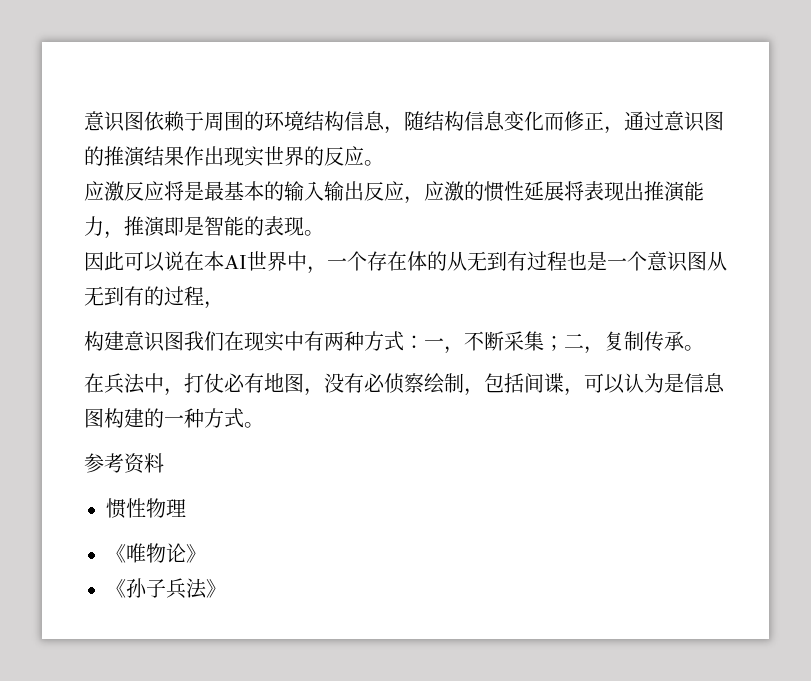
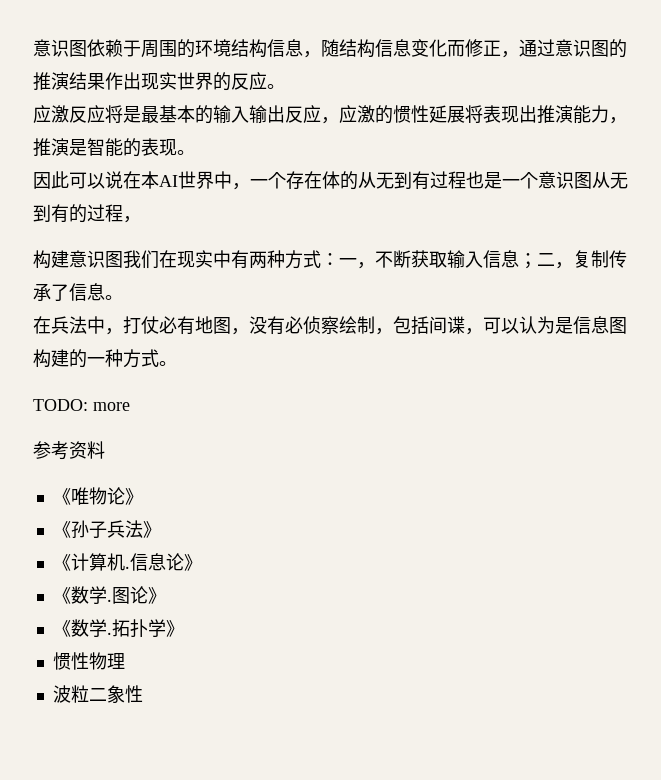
[164,217,184,236] 即 -> (69, 147) none
[504,331,544,351] 采集 -> [411,250,519,269] 获取输入信息
(684, 341) none -> [51,283,105,301] 了信息
(264, 425) none -> [33,399,130,411] // TODO: more
[106,498,186,519] // 惯性物理 -> (105, 450) none
(226, 588) none -> [52,553,202,571] [52,586,166,604] [52,619,184,637] [52,652,125,670] [52,685,143,703] // 《计算机.信息论》 // 《数学.图论》 // 《数学.拓扑学》 // 惯性物理 // 波粒二象性

